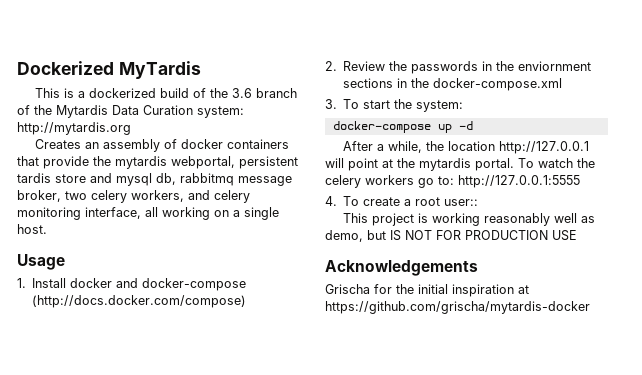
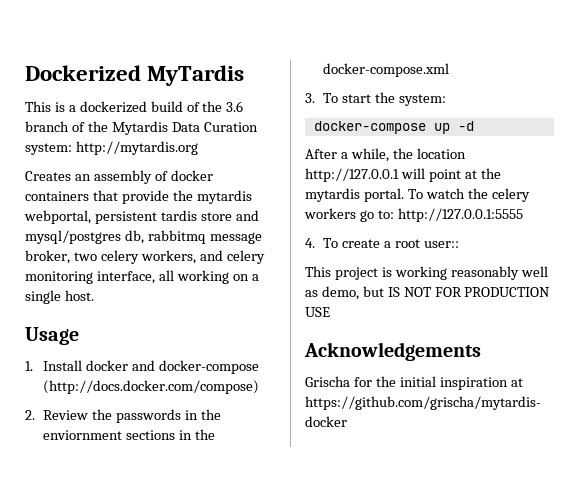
[116,173,152,186] mysql -> [25,230,121,244] mysql/postgres

